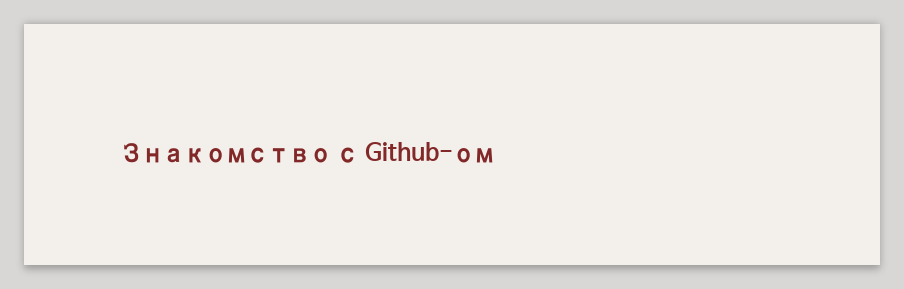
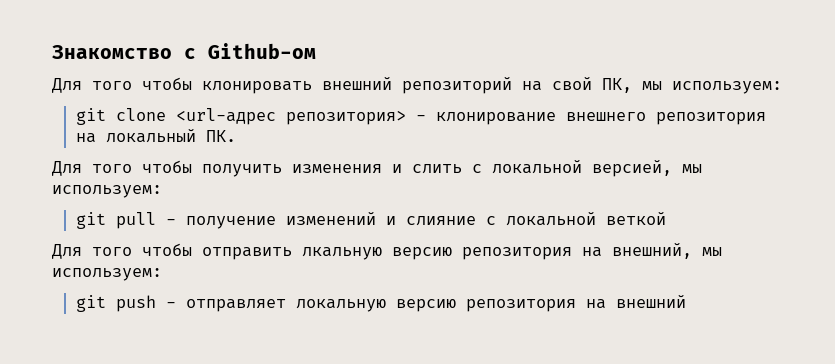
(495, 152) none -> [52,77,782,94] [75,108,766,125] [75,129,236,143] [52,160,702,177] [52,185,162,198] [75,212,666,229] [52,243,722,260] [52,268,162,281] [75,295,686,312] // Для того чтобы клонировать внешний репозиторий на свой ПК, мы используем: // git clone <url-адрес репозитория> - клонирование внешнего репозитория на локальный ПК. // Для того чтобы получить изменения и слить с локальной версией, мы используем: // git pull - получение изменений и слияние с локальной веткой // Для того чтобы отправить лкальную версию репозитория на внешний, мы используем: // git push - отправляет локальную версию репозитория на внешний

